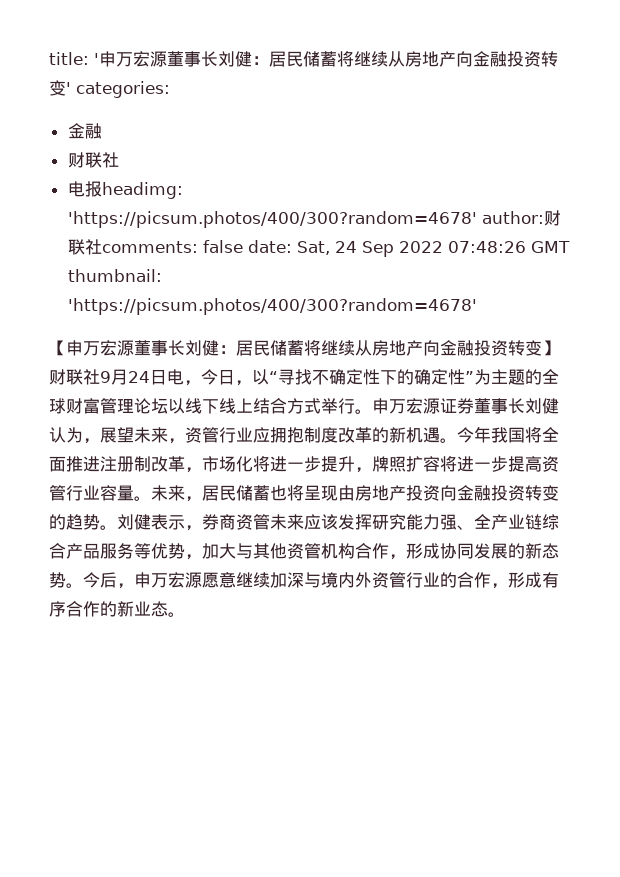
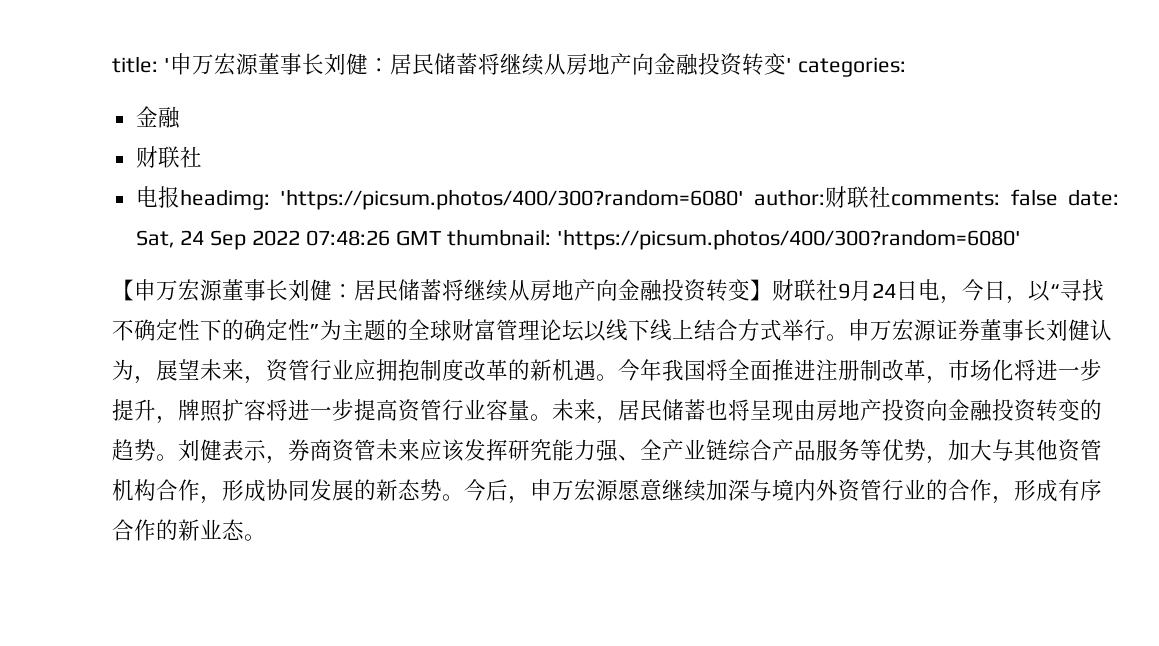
[67,211,477,228] 'https://picsum.photos/400/300?random=4678' -> [279,189,744,210] 'https://picsum.photos/400/300?random=6080'
[67,298,477,315] 'https://picsum.photos/400/300?random=4678' -> [557,229,1022,250] 'https://picsum.photos/400/300?random=6080'

